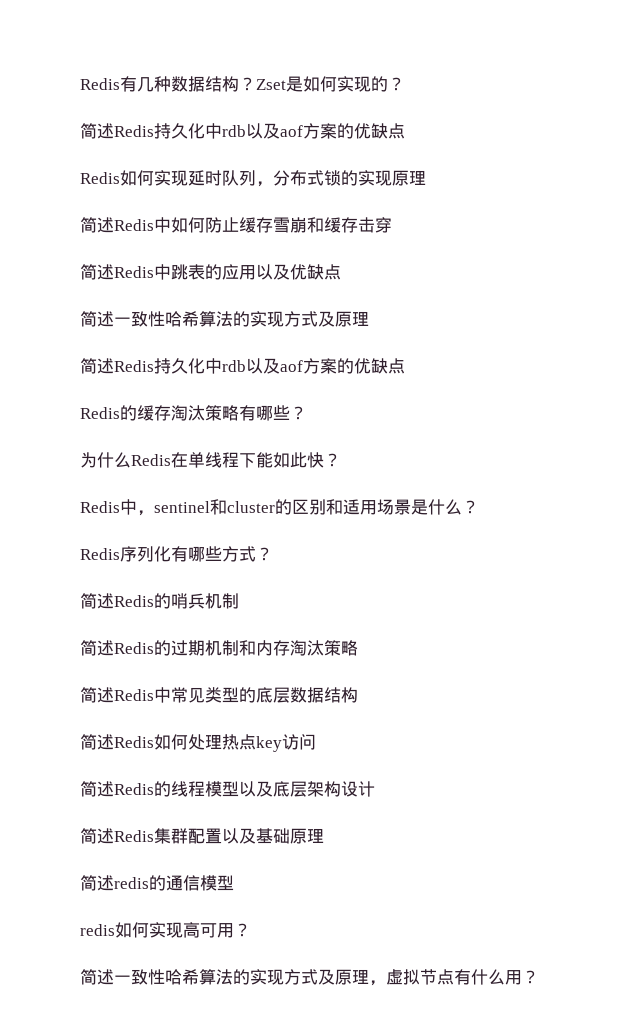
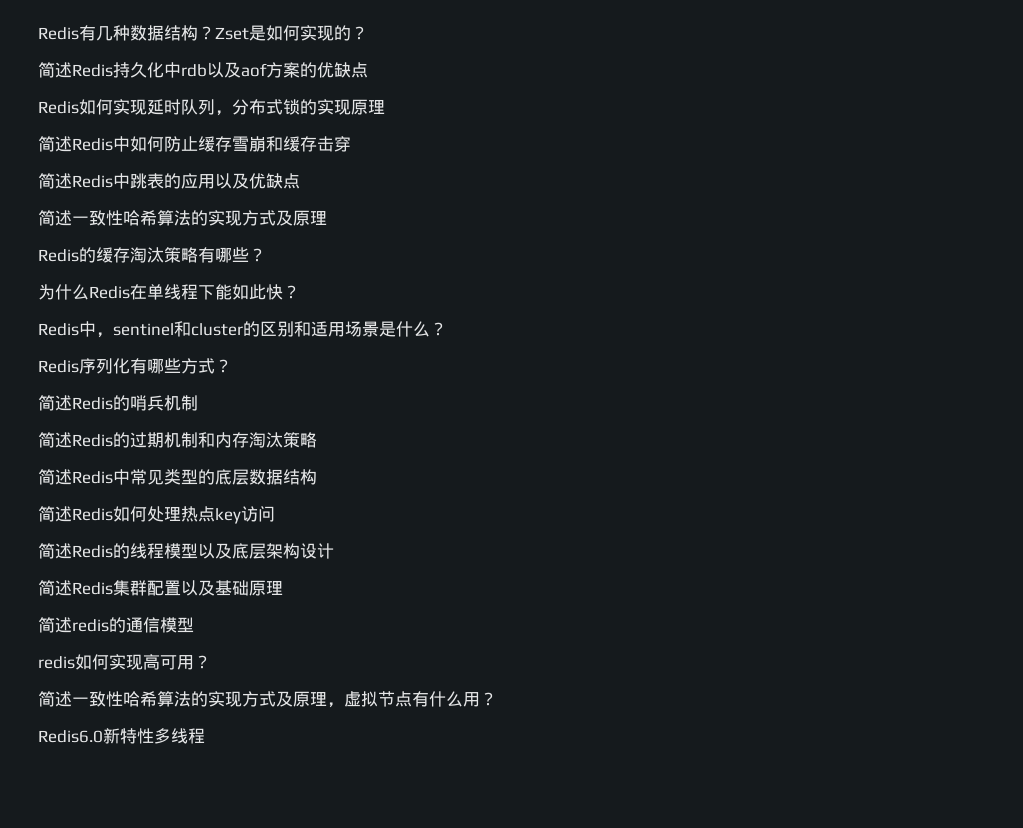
[80,358,405,374] // 简述Redis持久化中rdb以及aof方案的优缺点 -> (327, 217) none
(539, 977) none -> [38,728,205,744] // Redis6.0新特性多线程

